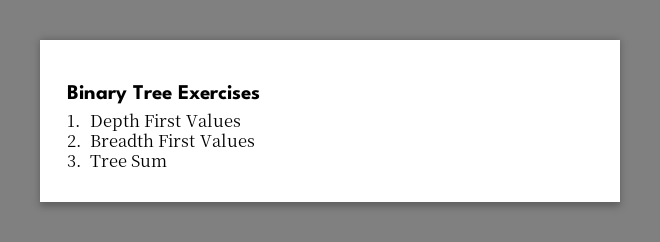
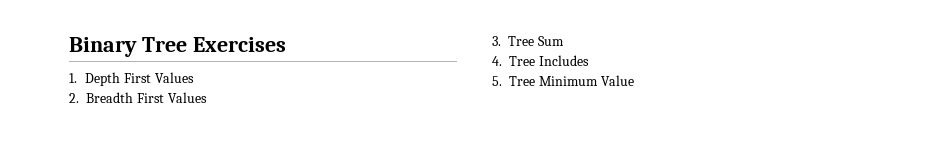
(168, 161) none -> [492,55,589,66] [492,75,634,86] // 4. Tree Includes // 5. Tree Minimum Value

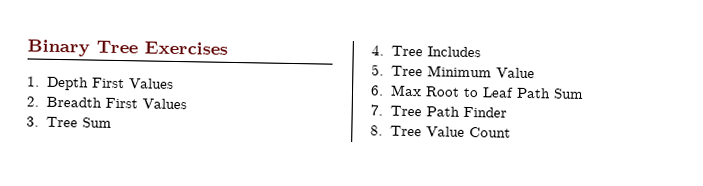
(634, 80) none -> [370,84,584,99] [370,104,507,118] [370,125,511,138] // 6. Max Root to Leaf Path Sum // 7. Tree Path Finder // 8. Tree Value Count

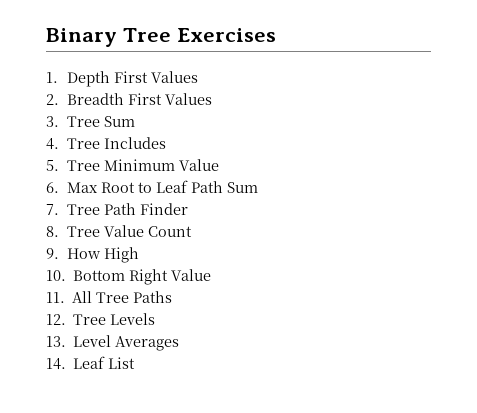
(511, 132) none -> [46,247,140,263] [46,269,212,285] [46,291,173,303] [46,313,156,325] [46,335,180,351] [46,356,136,370] // 9. How High // 10. Bottom Right Value // 11. All Tree Paths // 12. Tree Levels // 13. Level Averages // 14. Leaf List

